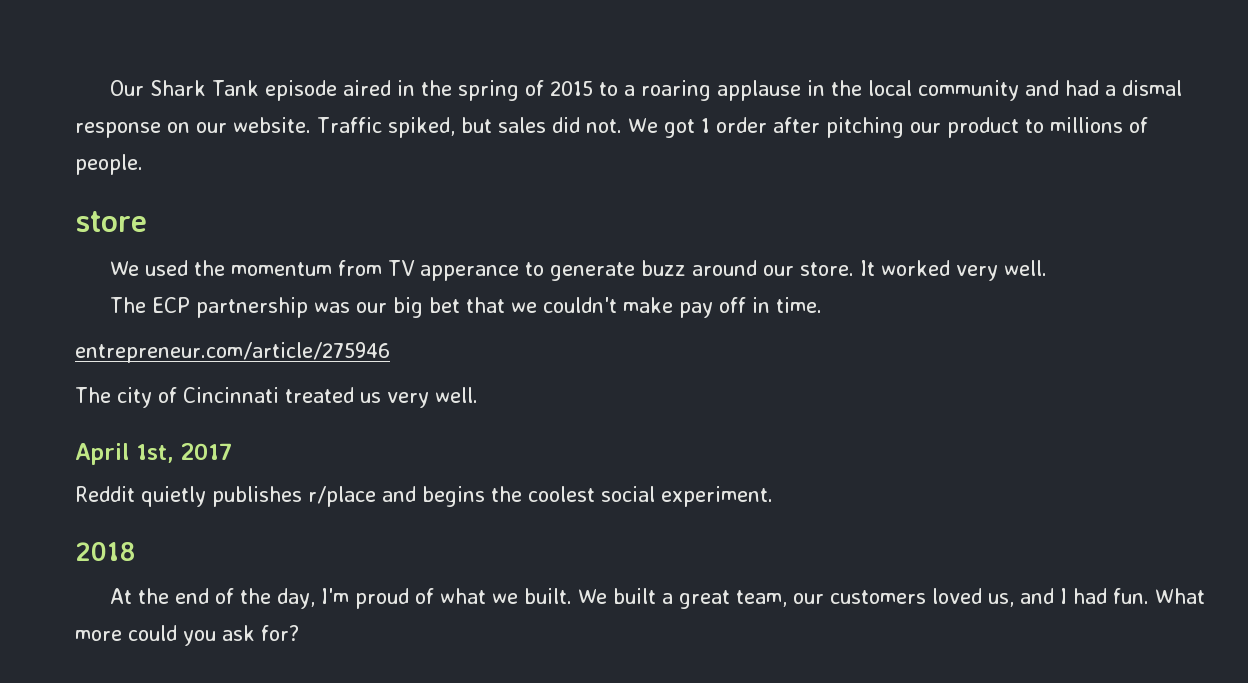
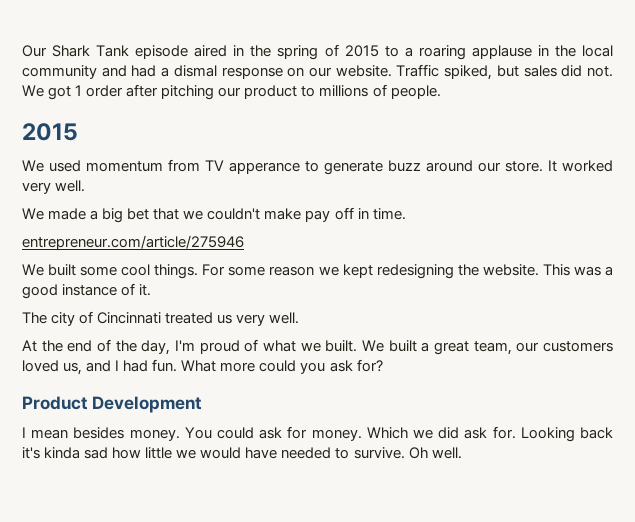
[75,211,147,232] store -> [22,123,78,141] 2015
[194,260,226,276] the -> (81, 166) none
[109,297,387,318] The ECP partnership was our -> [22,208,99,220] We made a
(390, 352) none -> [22,264,614,279] [22,283,152,299] // We built some cool things. For some reason we kept redesigning the website. This was a good instance of it.
[75,443,232,465] [75,486,773,507] [75,542,135,561] // April 1st, 2017 // Reddit quietly publishes r/place and begins the coolest social experiment. // 2018 -> (300, 318) none
(299, 633) none -> [22,396,202,413] [22,426,613,442] [22,447,462,459] // Product Development // I mean besides money. You could ask for money. Which we did ask for. Looking back it's kinda sad how little we would have needed to survive. Oh well.

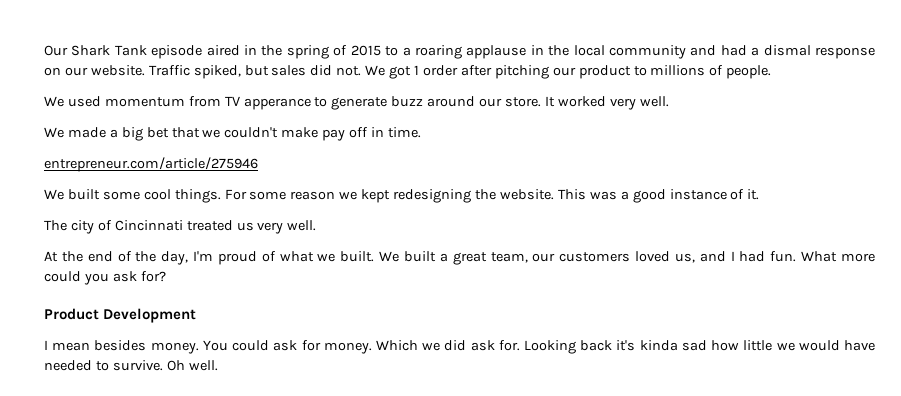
[22,123,78,141] // 2015 -> (772, 72) none

